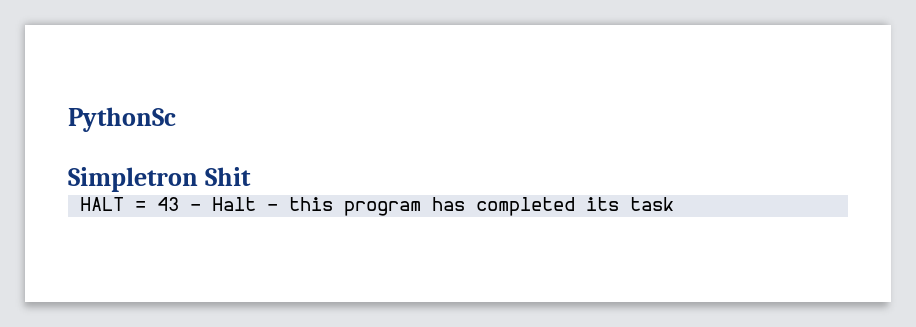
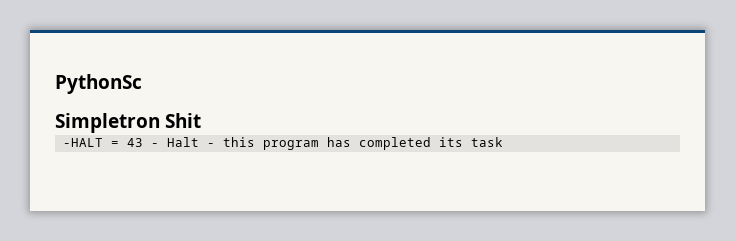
[80,197,125,211] HALT -> [62,138,103,147] -HALT

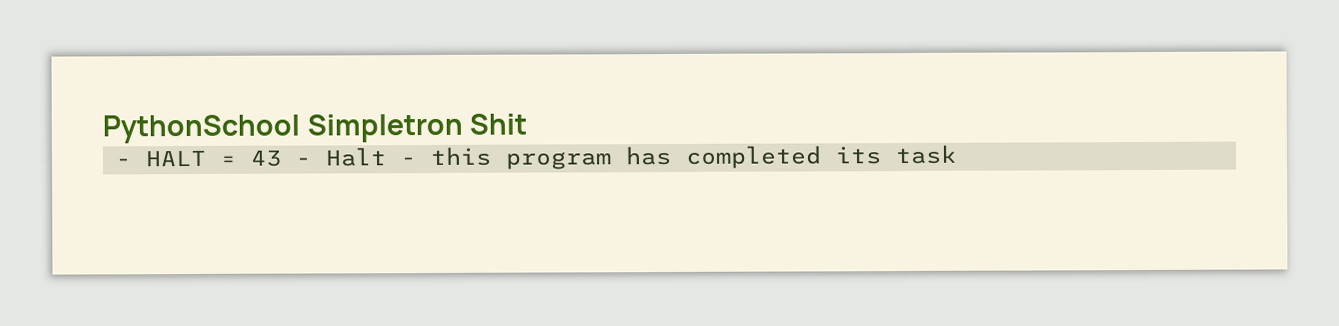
[55,74,142,94] PythonSc // -> [102,114,300,144] PythonSchool
[62,138,103,147] -HALT -> [114,149,207,167] - HALT

